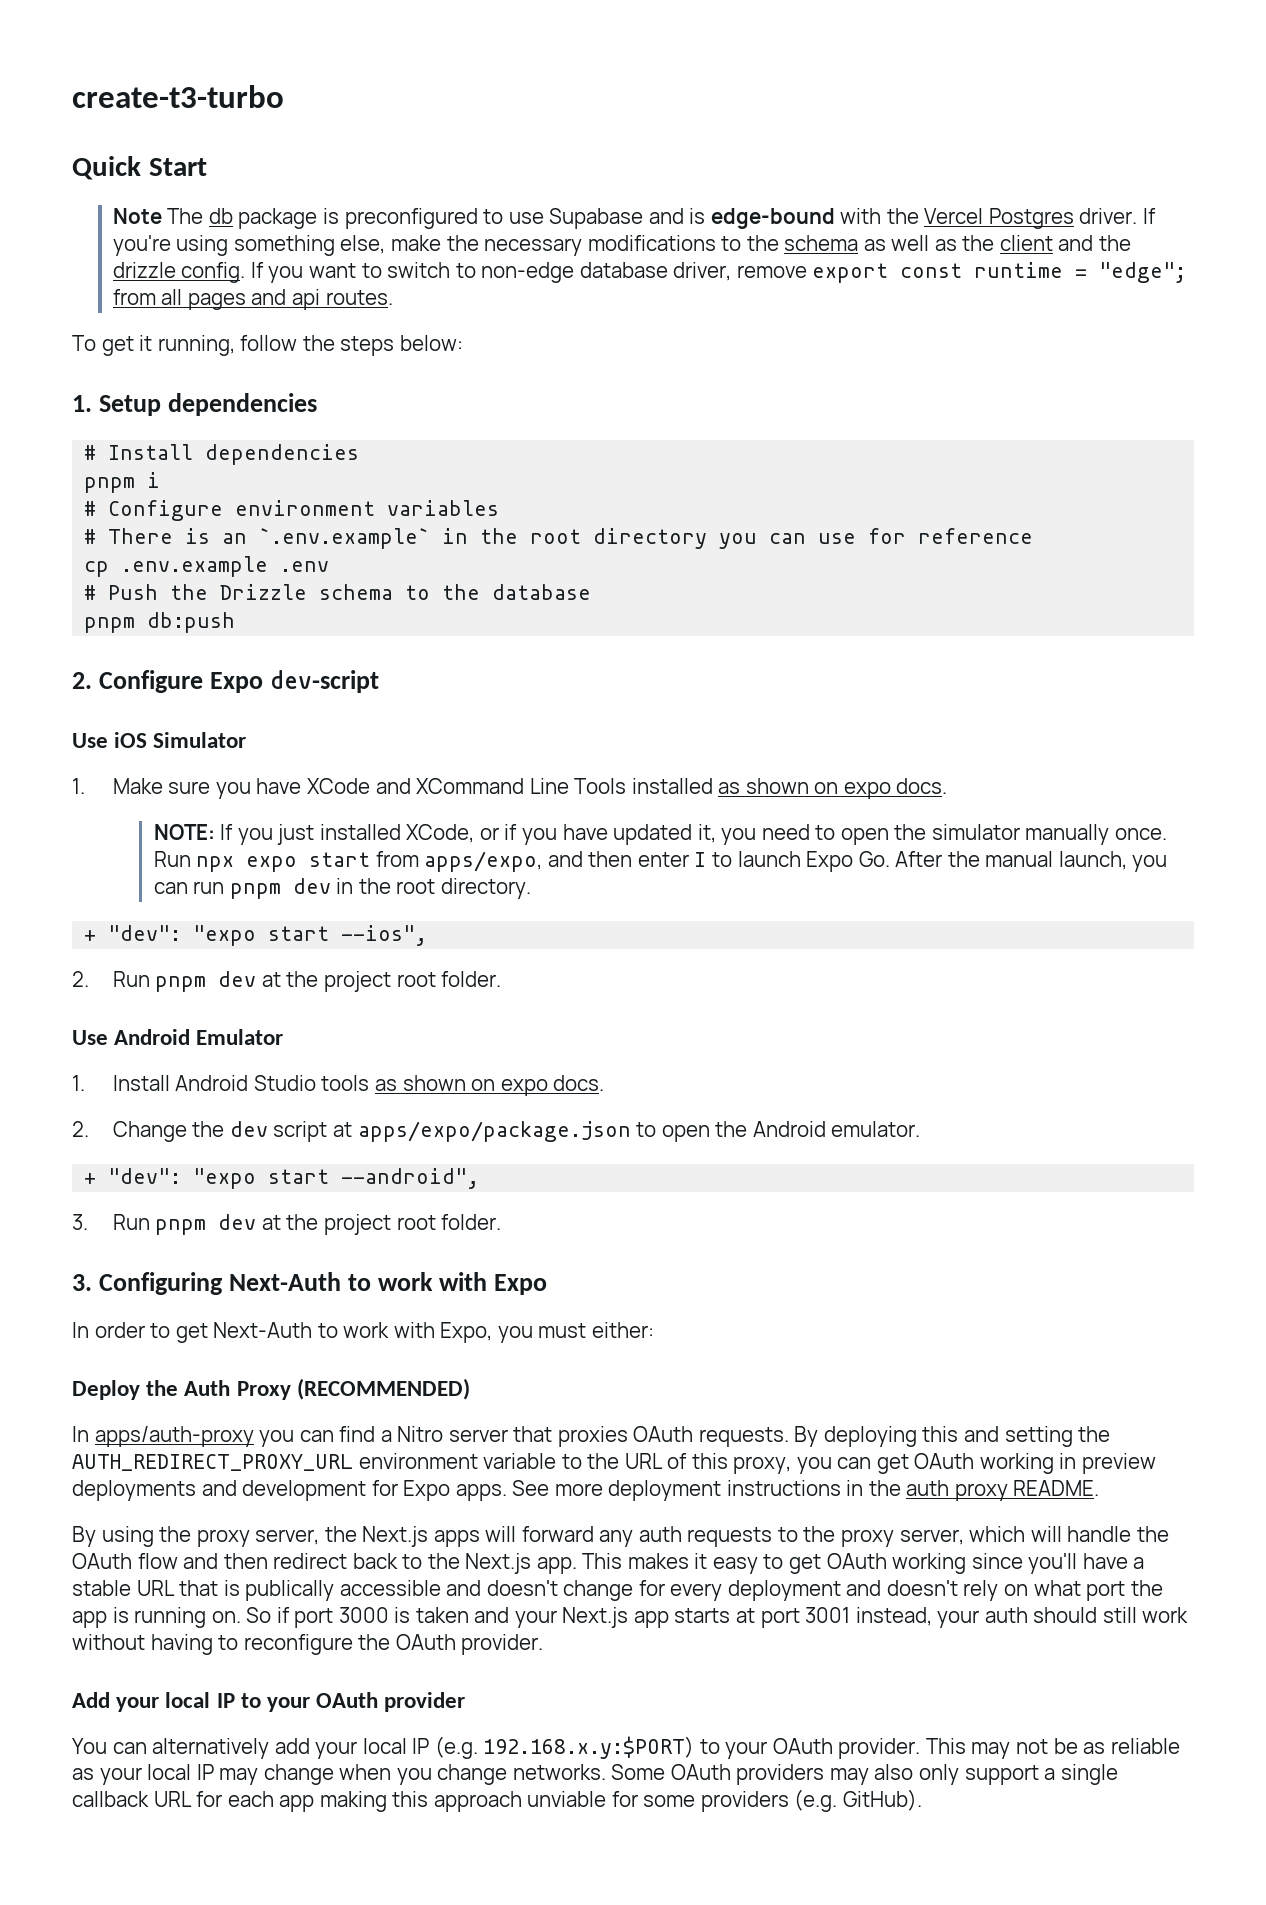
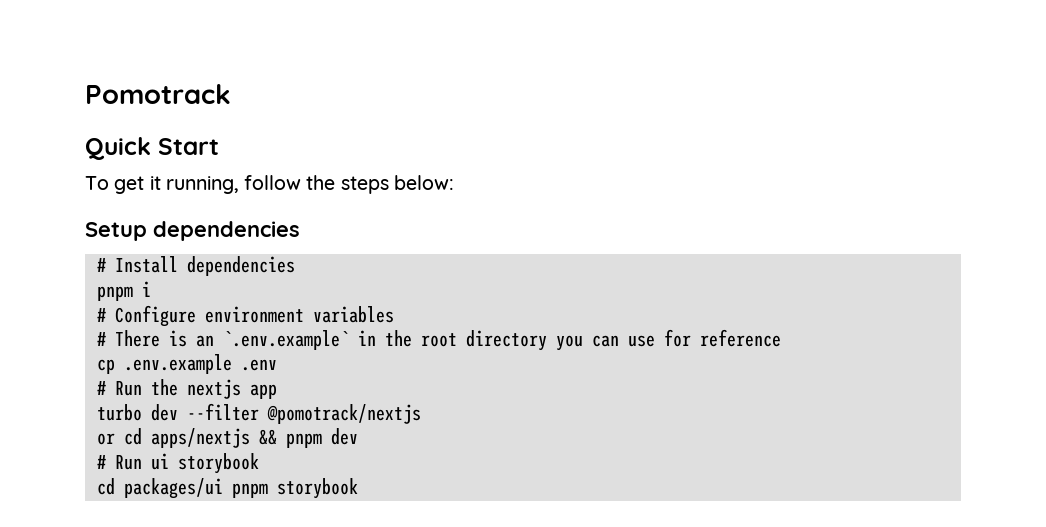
[72,85,284,108] create-t3-turbo -> [85,84,231,104] Pomotrack
[112,208,1156,229] [112,235,1131,256] [112,262,1187,283] [112,289,393,310] // Note The db package is preconfigured to use Supabase and is edge-bound with the Vercel Postgres driver. If you're using something else, make the necessary modifications to the schema as well as the client and the drizzle config. If you want to switch to non-edge database driver, remove export const runtime = "edge"; from all pages and api routes. -> (219, 146) none
[72,395,92,412] 1. -> (454, 182) none
[108,584,592,600] [84,612,236,633] [72,670,380,693] [72,732,247,748] [72,778,948,799] [153,824,1167,845] [153,851,1168,872] [153,878,531,899] [84,925,428,946] [72,971,502,992] [72,1029,284,1045] [72,1075,605,1096] [72,1121,921,1142] [84,1168,480,1189] [72,1214,502,1235] [72,1272,548,1295] [72,1322,654,1343] [72,1378,470,1400] [72,1426,1111,1447] [72,1453,1157,1474] [72,1480,1100,1501] [72,1526,1169,1547] [72,1553,1145,1574] [72,1580,1163,1601] [72,1607,1189,1628] [72,1634,544,1655] [72,1692,466,1712] [72,1736,1180,1759] [72,1764,1118,1785] [72,1789,922,1812] Push the Drizzle schema to the database // pnpm db:push // 2. Configure Expo dev-script // Use iOS Simulator // 1. Make sure you have XCode and XCommand Line Tools installed as shown on expo docs. // NOTE: If you just installed XCode, or if you have updated it, you need to open the simulator manually once. Run npx expo start from apps/expo, and then enter I to launch Expo Go. After the manual launch, you can run pnpm dev in the root directory. // + "dev": "expo start --ios", // 2. Run pnpm dev at the project root folder. // Use Android Emulator // 1. Install Android Studio tools as shown on expo docs. // 2. Change the dev script at apps/expo/package.json to open the Android emulator. // + "dev": "expo start --android", // 3. Run pnpm dev at the project root folder. // 3. Configuring Next-Auth to work with Expo // In order to get Next-Auth to work with Expo, you must either: // Deploy the Auth Proxy (RECOMMENDED) // In apps/auth-proxy you can find a Nitro server that proxies OAuth requests. By deploying this and setting the AUTH_REDIRECT_PROXY_URL environment variable to the URL of this proxy, you can get OAuth working in preview deployments and development for Expo apps. See more deployment instructions in the auth proxy README. // By using the proxy server, the Next.js apps will forward any auth requests to the proxy server, which will handle the OAuth flow and then redirect back to the Next.js app. This makes it easy to get OAuth working since you'll have a stable URL that is publically accessible and doesn't change for every deployment and doesn't rely on what port the app is running on. So if port 3000 is taken and your Next.js app starts at port 3001 instead, your auth should still work without having to reconfigure the OAuth provider. // Add your local IP to your OAuth provider // You can alternatively add your local IP (e.g. 192.168.x.y:$PORT) to your OAuth provider. This may not be as reliable as your local IP may change when you change networks. Some OAuth providers may also only support a single callback URL for each app making this approach unviable for some providers (e.g. GitHub). -> [114,379,277,399] [96,403,421,424] [96,428,358,448] [96,453,259,474] [96,478,358,499] Run the nextjs app // turbo dev --filter @pomotrack/nextjs // or cd apps/nextjs && pnpm dev // # Run ui storybook // cd packages/ui pnpm storybook

